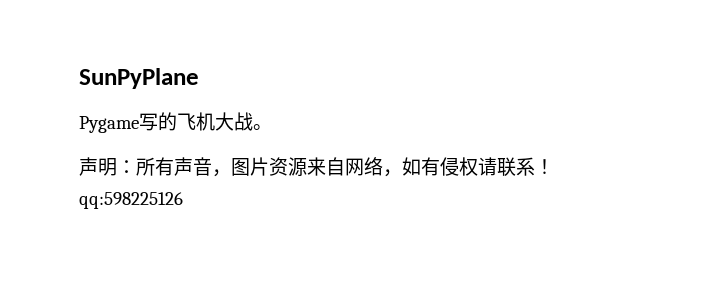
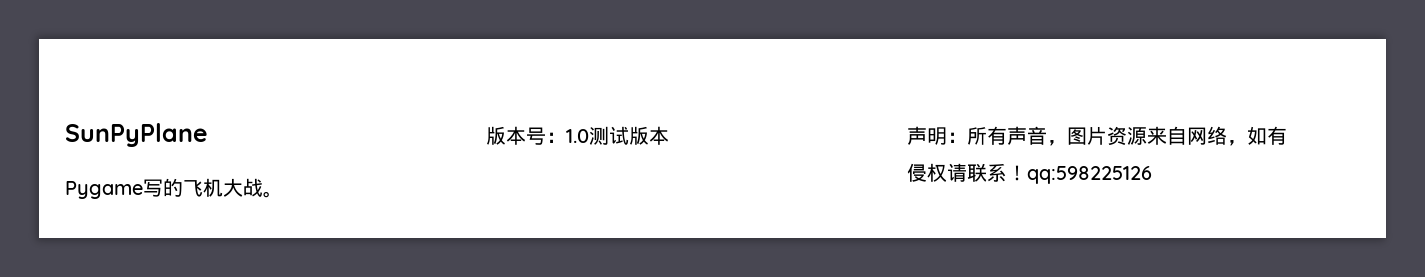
(272, 127) none -> [486,126,669,145] // 版本号：1.0测试版本

